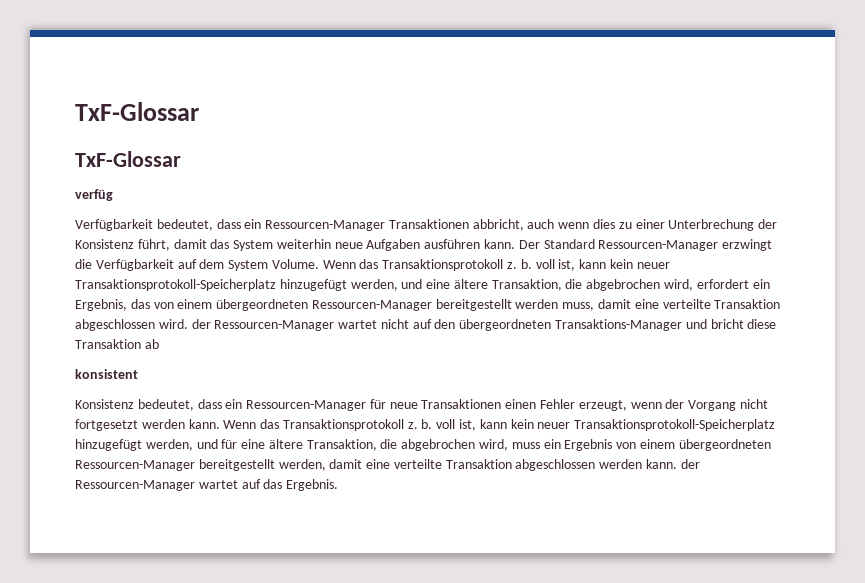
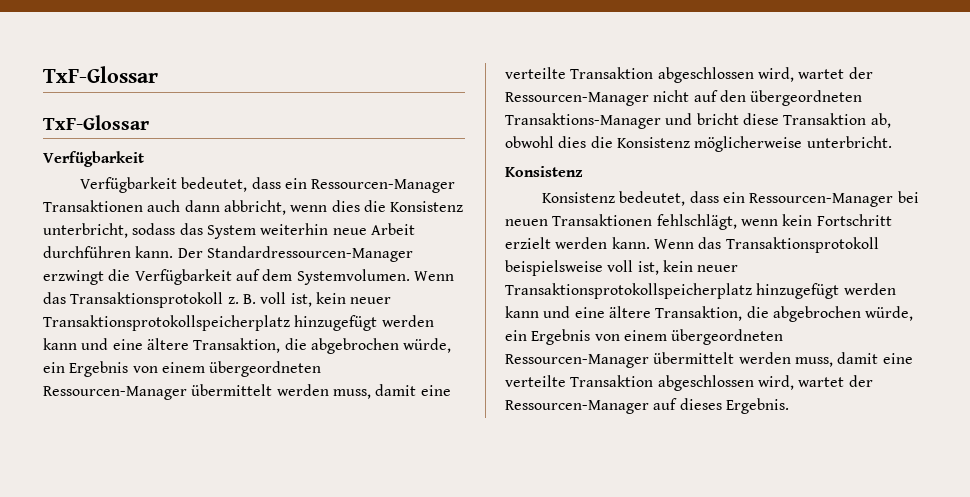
[75,189,113,201] verfüg -> [43,151,144,167] Verfügbarkeit
[472,219,778,231] [75,239,719,251] abbricht, auch wenn dies zu einer Unterbrechung der Konsistenz führt, damit das System weiterhin neue Aufgaben ausführen kann. Der Standard Ressourcen-Manager -> [147,200,464,215] [43,223,415,239] [43,246,413,262] auch dann abbricht, wenn dies die Konsistenz unterbricht, sodass das System weiterhin neue Arbeit durchführen kann. Der Standardressourcen-Manager
[228,259,670,271] [75,279,770,291] [75,299,781,311] [75,319,378,331] System Volume. Wenn das Transaktionsprotokoll z. b. voll ist, kann kein neuer Transaktionsprotokoll-Speicherplatz hinzugefügt werden, und eine ältere Transaktion, die abgebrochen wird, erfordert ein Ergebnis, das von einem übergeordneten Ressourcen-Manager bereitgestellt werden muss, damit eine verteilte Transaktion abgeschlossen wird. der Ressourcen-Manager wartet -> [296,269,454,285] [43,292,392,308] [43,315,434,331] [43,338,452,354] [43,361,322,377] [43,384,451,400] [505,67,873,83] [505,92,649,106] Systemvolumen. Wenn das Transaktionsprotokoll z. B. voll ist, kein neuer Transaktionsprotokollspeicherplatz hinzugefügt werden kann und eine ältere Transaktion, die abgebrochen würde, ein Ergebnis von einem übergeordneten Ressourcen-Manager übermittelt werden muss, damit eine verteilte Transaktion abgeschlossen wird, wartet der Ressourcen-Manager
[144,339,159,349] [75,369,138,379] ab // konsistent -> [870,113,891,128] [505,136,892,152] [505,166,583,177] ab, obwohl dies die Konsistenz möglicherweise unterbricht. // Konsistenz
[369,399,768,411] [75,419,138,431] für neue Transaktionen einen Fehler erzeugt, wenn der Vorgang nicht fortgesetzt -> [897,191,919,203] [505,214,892,230] [505,237,551,249] bei neuen Transaktionen fehlschlägt, wenn kein Fortschritt erzielt
[407,419,776,431] [75,439,771,451] [75,459,700,471] [75,479,283,491] z. b. voll ist, kann kein neuer Transaktionsprotokoll-Speicherplatz hinzugefügt werden, und für eine ältere Transaktion, die abgebrochen wird, muss ein Ergebnis von einem übergeordneten Ressourcen-Manager bereitgestellt werden, damit eine verteilte Transaktion abgeschlossen werden kann. der Ressourcen-Manager wartet auf das -> [505,260,739,276] [505,283,896,299] [505,306,914,322] [505,329,784,345] [505,352,913,368] [505,375,873,391] [505,398,722,414] beispielsweise voll ist, kein neuer Transaktionsprotokollspeicherplatz hinzugefügt werden kann und eine ältere Transaktion, die abgebrochen würde, ein Ergebnis von einem übergeordneten Ressourcen-Manager übermittelt werden muss, damit eine verteilte Transaktion abgeschlossen wird, wartet der Ressourcen-Manager auf dieses

